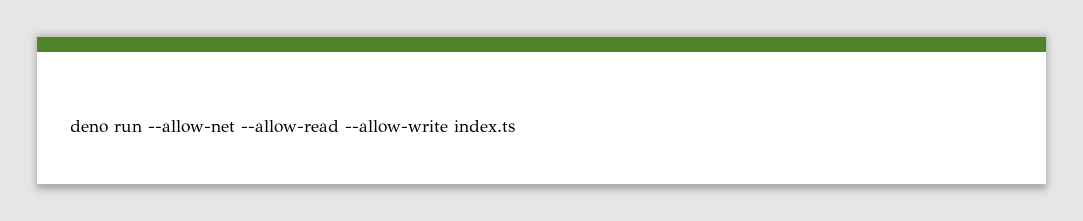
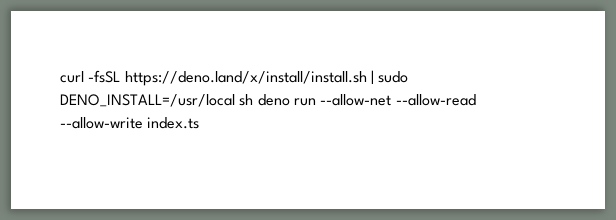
(70, 126) none -> [60,70,409,86] [60,94,254,107] curl -fsSL https://deno.land/x/install/install.sh | sudo DENO_INSTALL=/usr/local sh

